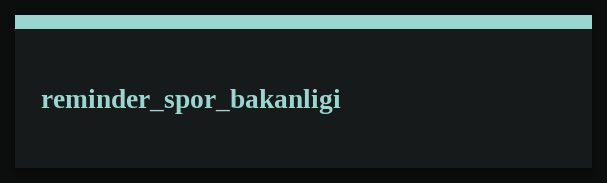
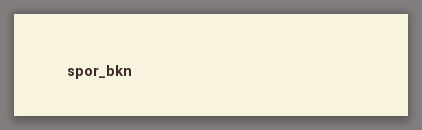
[41,89,341,114] reminder_spor_bakanligi -> [67,65,132,79] spor_bkn

